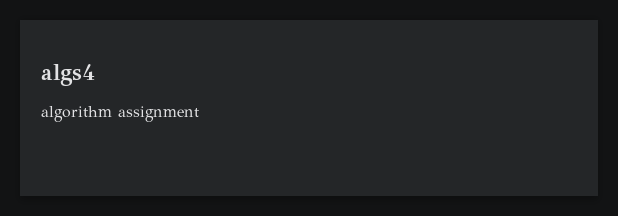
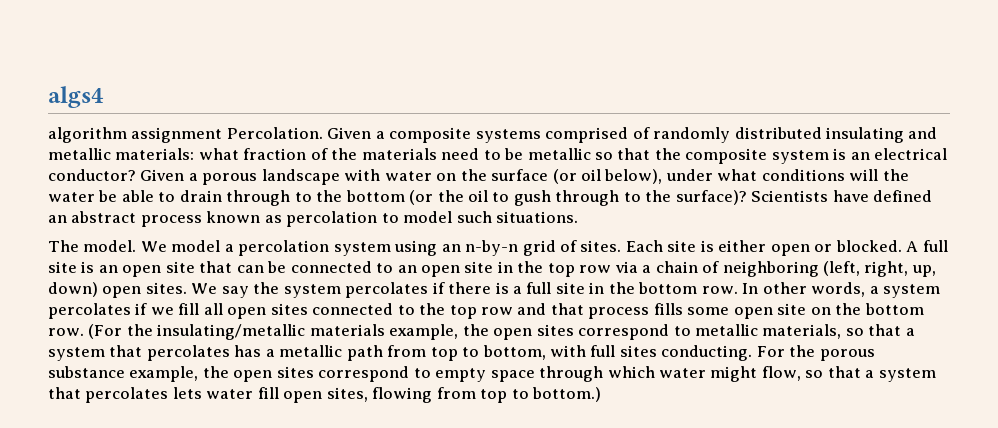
(199, 114) none -> [226,127,938,143] [48,148,948,164] [48,169,909,185] [48,190,933,206] [48,211,579,227] [48,240,948,256] [48,261,936,277] [48,282,941,298] [48,303,924,319] [48,324,915,340] [48,345,875,361] [48,366,936,382] [48,387,602,403] Percolation. Given a composite systems comprised of randomly distributed insulating and metallic materials: what fraction of the materials need to be metallic so that the composite system is an electrical conductor? Given a porous landscape with water on the surface (or oil below), under what conditions will the water be able to drain through to the bottom (or the oil to gush through to the surface)? Scientists have defined an abstract process known as percolation to model such situations. // The model. We model a percolation system using an n-by-n grid of sites. Each site is either open or blocked. A full site is an open site that can be connected to an open site in the top row via a chain of neighboring (left, right, up, down) open sites. We say the system percolates if there is a full site in the bottom row. In other words, a system percolates if we fill all open sites connected to the top row and that process fills some open site on the bottom row. (For the insulating/metallic materials example, the open sites correspond to metallic materials, so that a system that percolates has a metallic path from top to bottom, with full sites conducting. For the porous substance example, the open sites correspond to empty space through which water might flow, so that a system that percolates lets water fill open sites, flowing from top to bottom.)

